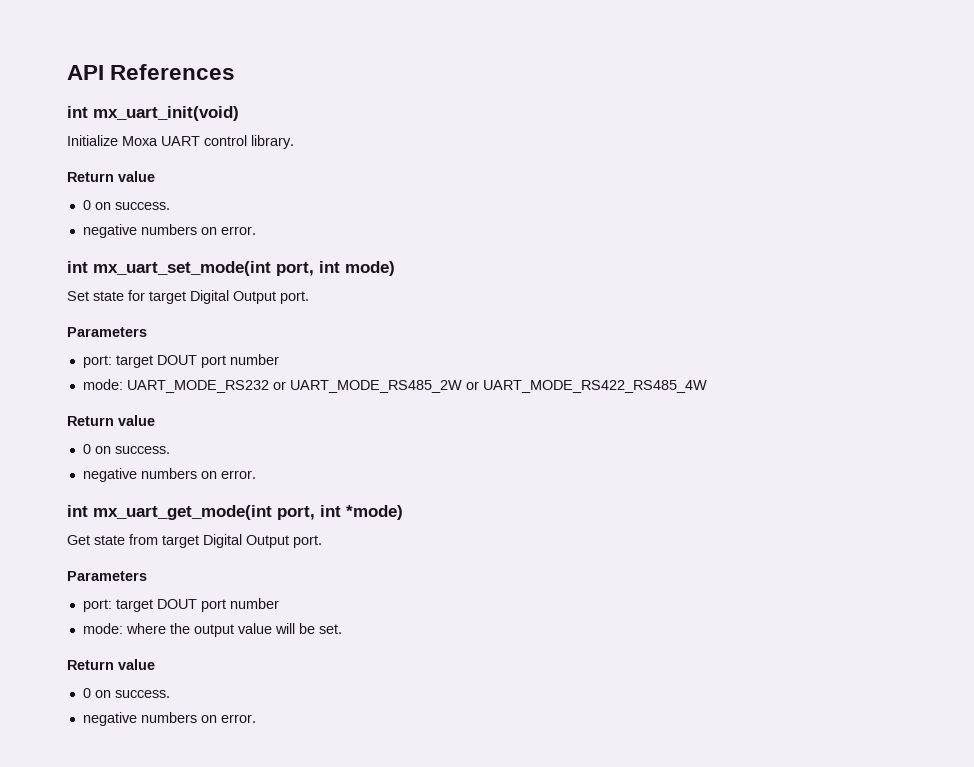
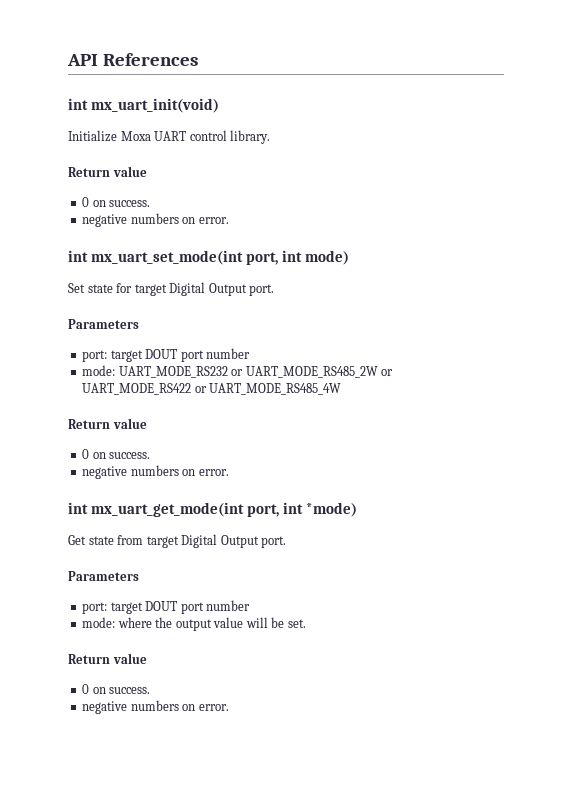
[482,380,707,393] UART_MODE_RS422_RS485_4W -> [82,383,342,395] UART_MODE_RS422 or UART_MODE_RS485_4W

